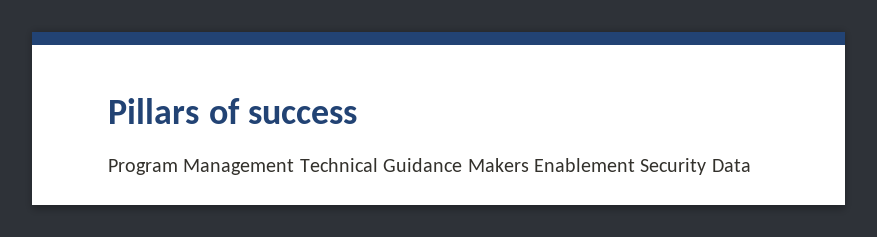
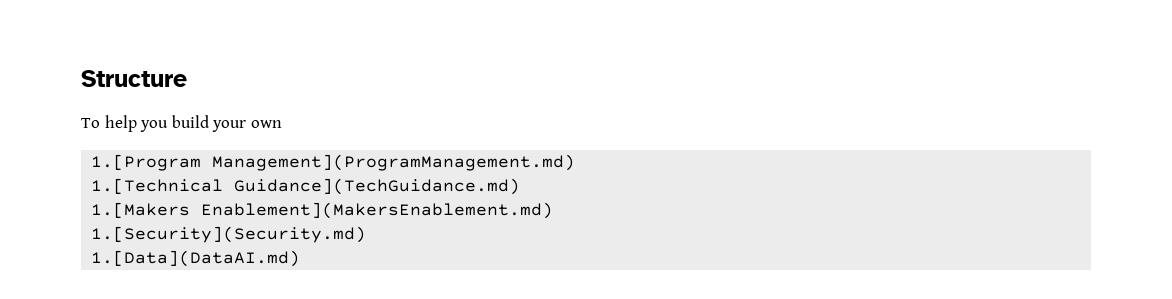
[108,98,358,124] [108,158,751,175] Pillars of success // Program Management Technical Guidance Makers Enablement Security Data -> [81,70,187,87] [81,115,282,132] [91,154,576,171] [91,178,521,195] [91,202,554,219] [91,226,367,243] [91,250,301,267] Structure // To help you build your own // 1.[Program Management](ProgramManagement.md) // 1.[Technical Guidance](TechGuidance.md) // 1.[Makers Enablement](MakersEnablement.md) // 1.[Security](Security.md) // 1.[Data](DataAI.md)

